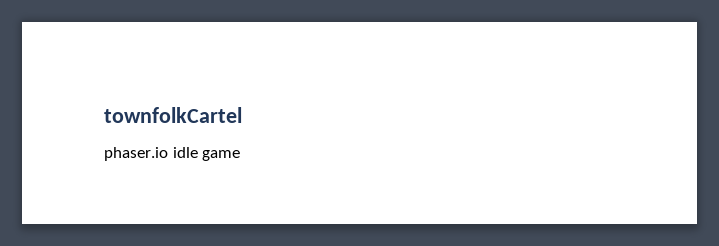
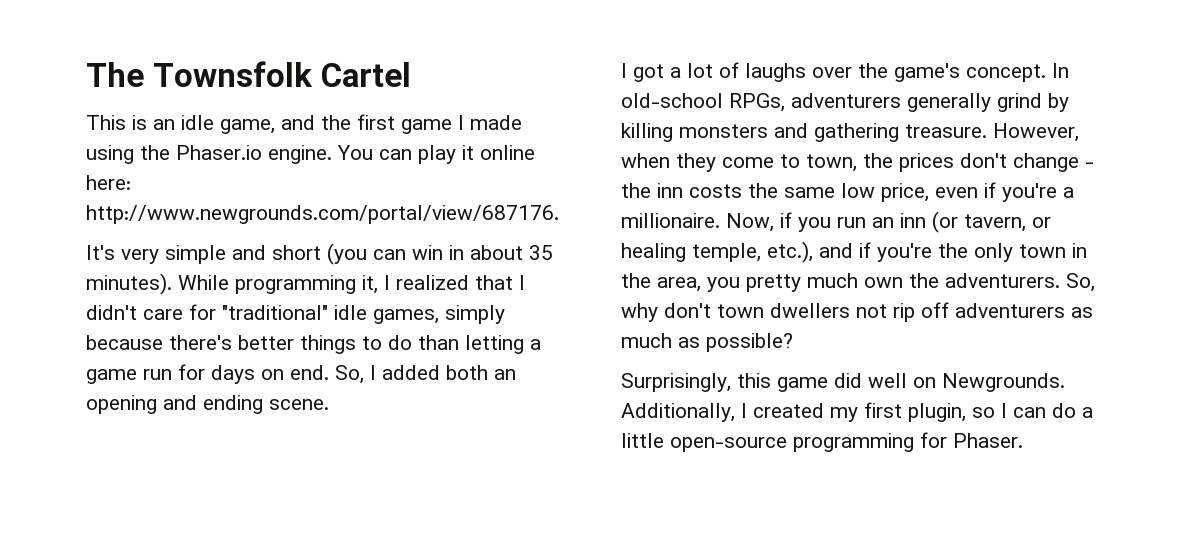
[104,107,242,123] [104,147,241,161] townfolkCartel // phaser.io idle game -> [86,61,411,87] [86,114,522,134] [86,145,535,164] [86,175,131,190] [86,205,559,224] [86,243,553,265] [86,273,525,295] [86,304,505,324] [86,335,541,354] [86,364,516,384] [86,395,329,414] [621,62,1069,82] [621,93,1069,112] [621,123,1079,142] [621,153,1094,172] [621,182,1074,202] [621,211,1051,233] [621,241,1087,263] [621,273,1095,292] [621,302,1093,322] [621,333,793,352] [621,373,1065,392] [621,402,1093,422] [621,432,1023,452] The Townsfolk Cartel // This is an idle game, and the first game I made using the Phaser.io engine. You can play it online here: http://www.newgrounds.com/portal/view/687176. // It's very simple and short (you can win in about 35 minutes). While programming it, I realized that I didn't care for "traditional" idle games, simply because there's better things to do than letting a game run for days on end. So, I added both an opening and ending scene. // I got a lot of laughs over the game's concept. In old-school RPGs, adventurers generally grind by killing monsters and gathering treasure. However, when they come to town, the prices don't change - the inn costs the same low price, even if you're a millionaire. Now, if you run an inn (or tavern, or healing temple, etc.), and if you're the only town in the area, you pretty much own the adventurers. So, why don't town dwellers not rip off adventurers as much as possible? // Surprisingly, this game did well on Newgrounds. Additionally, I created my first plugin, so I can do a little open-source programming for Phaser.

